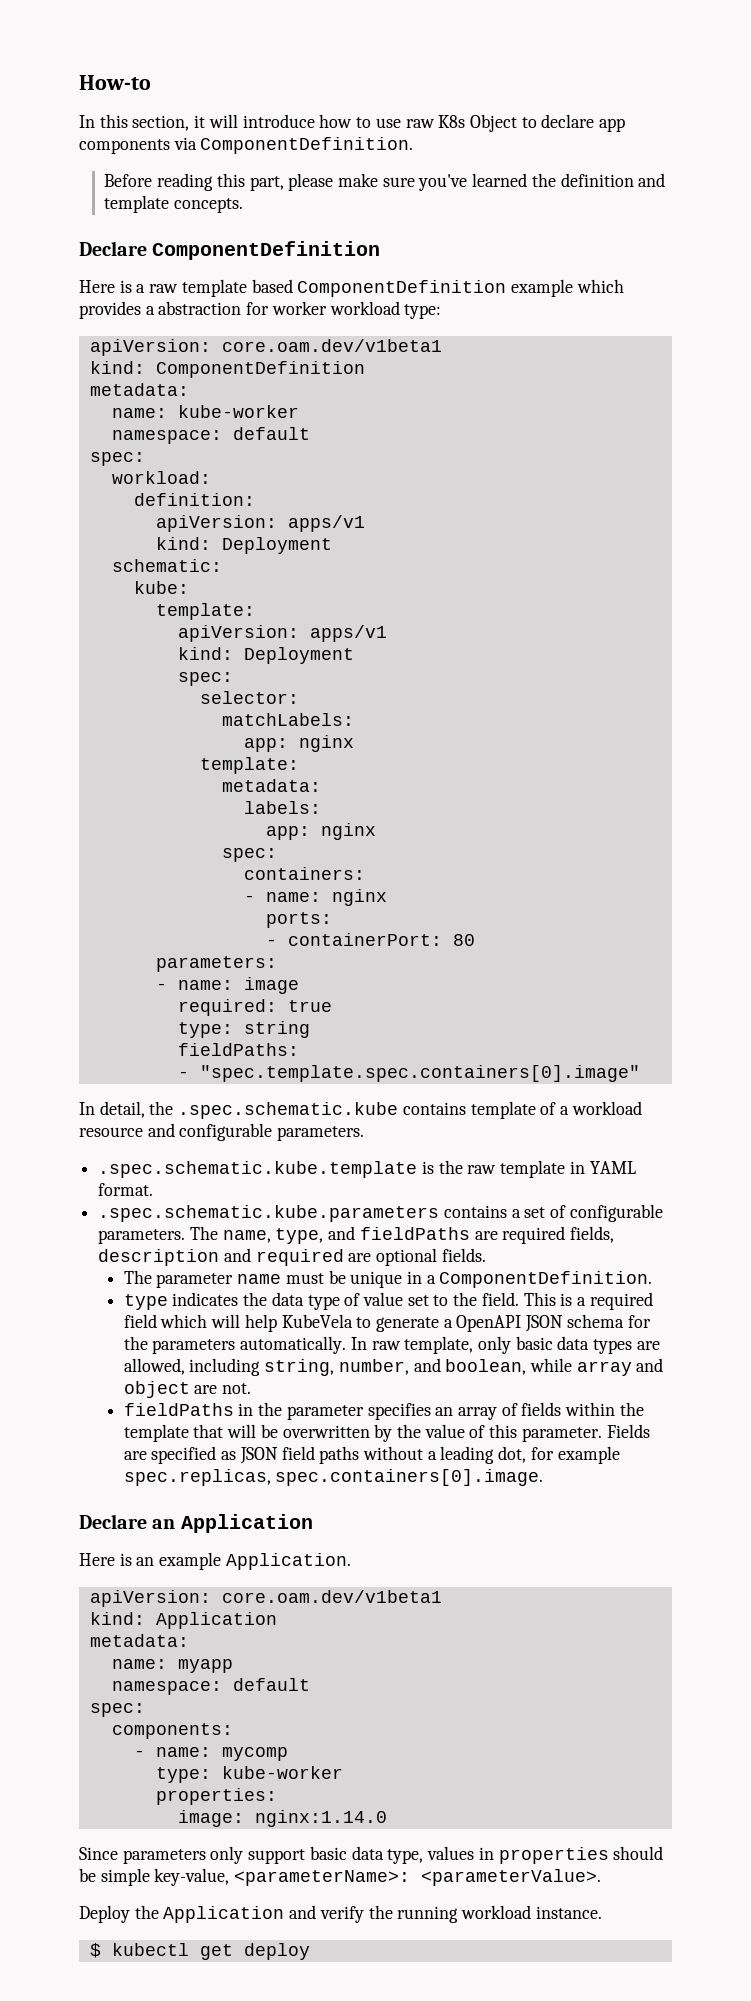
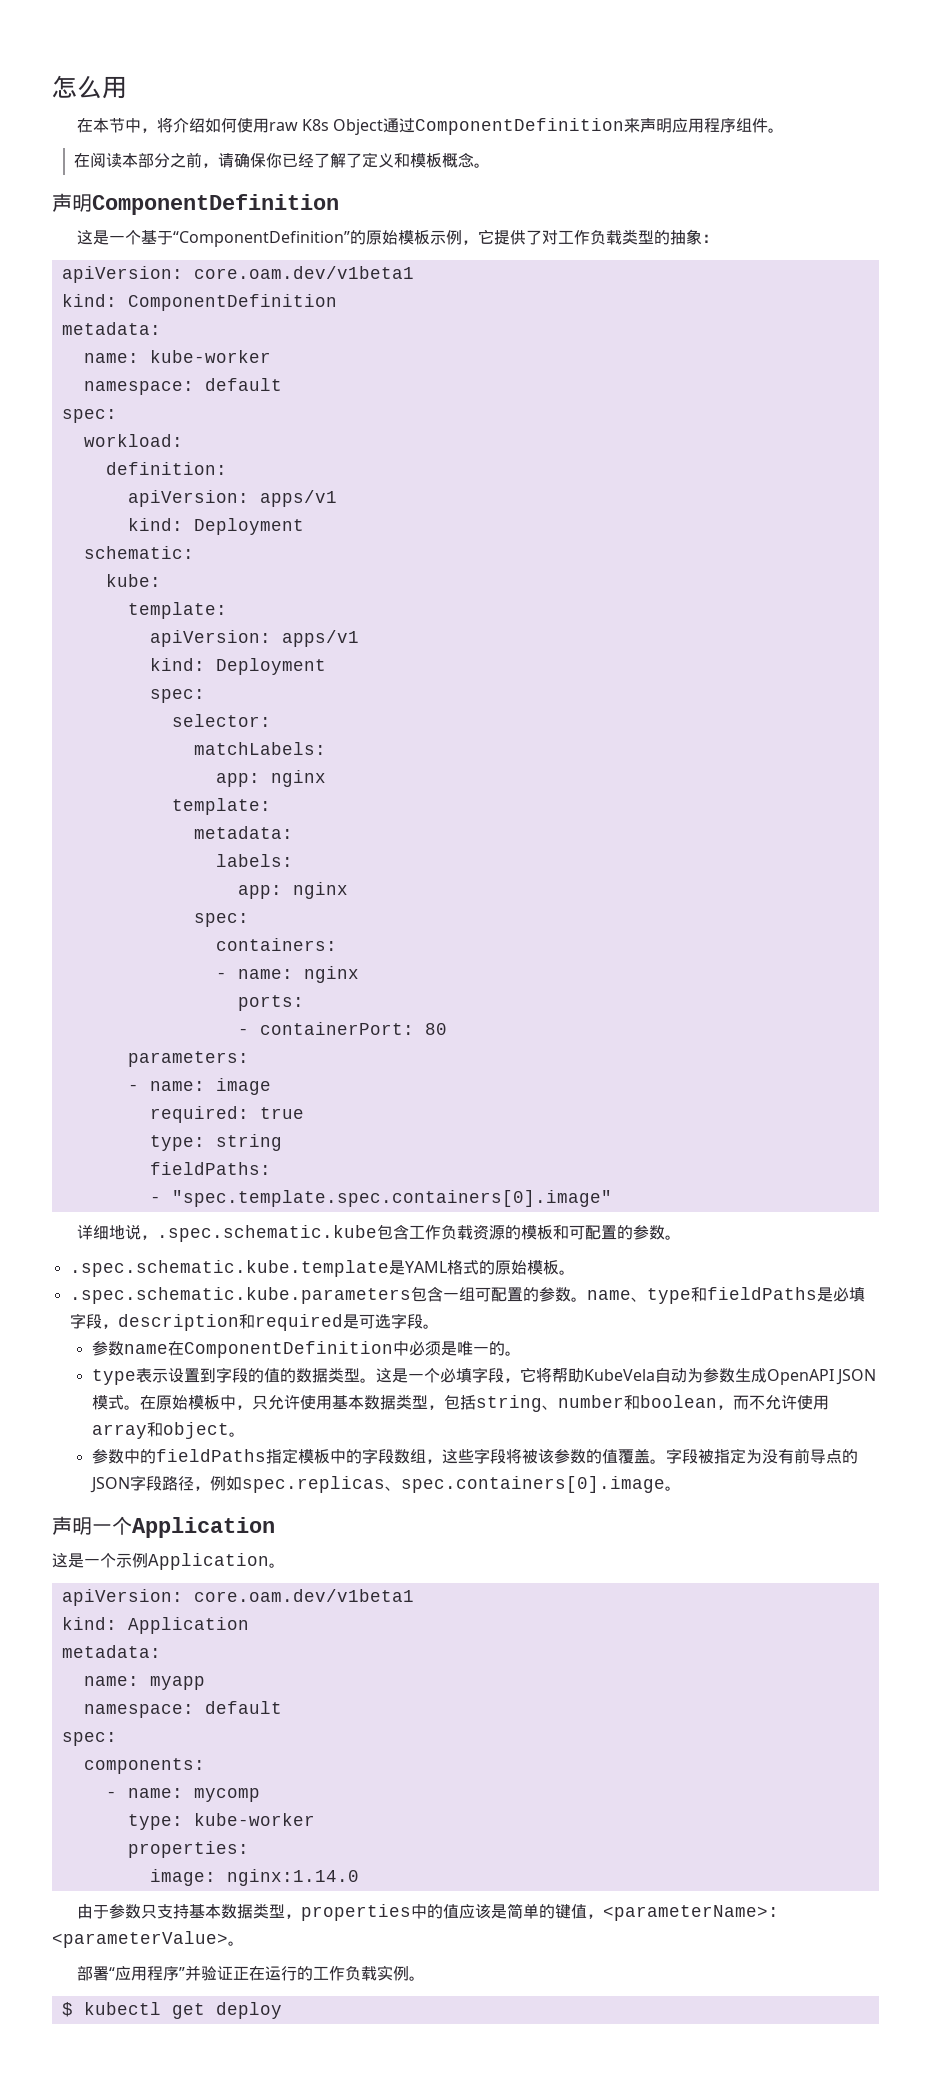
[79,75,151,90] [79,114,626,132] [79,137,414,154] [104,173,666,191] [104,195,244,213] [79,241,381,260] [79,279,624,297] [79,301,442,319] How-to // In this section, it will introduce how to use raw K8s Object to declare app components via ComponentDefinition. // Before reading this part, please make sure you've learned the definition and template concepts. // Declare ComponentDefinition // Here is a raw template based ComponentDefinition example which provides a abstraction for worker workload type: -> [52,75,127,99] [76,117,785,135] [74,152,491,168] [52,193,339,215] [76,229,718,247] 怎么用 // 在本节中，将介绍如何使用raw K8s Object通过ComponentDefinition来声明应用程序组件。 // 在阅读本部分之前，请确保你已经了解了定义和模板概念。 // 声明ComponentDefinition // 这是一个基于“ComponentDefinition”的原始模板示例，它提供了对工作负载类型的抽象：
[79,1101,642,1119] [79,1123,365,1141] [98,1160,636,1178] [98,1183,154,1196] [98,1204,663,1222] [98,1226,615,1244] [98,1248,486,1266] [123,1270,653,1288] [123,1292,653,1310] [123,1314,651,1332] [123,1336,660,1354] [123,1358,664,1376] [123,1381,252,1398] [123,1402,644,1420] [123,1424,650,1442] [123,1446,620,1464] [123,1469,544,1486] [79,1514,313,1533] [79,1552,351,1570] In detail, the .spec.schematic.kube contains template of a workload resource and configurable parameters. // .spec.schematic.kube.template is the raw template in YAML format. // .spec.schematic.kube.parameters contains a set of configurable parameters. The name, type, and fieldPaths are required fields, description and required are optional fields. // The parameter name must be unique in a ComponentDefinition. // type indicates the data type of value set to the field. This is a required field which will help KubeVela to generate a OpenAPI JSON schema for the parameters automatically. In raw template, only basic data types are allowed, including string, number, and boolean, while array and object are not. // fieldPaths in the parameter specifies an array of fields within the template that will be overwritten by the value of this parameter. Fields are specified as JSON field paths without a leading dot, for example spec.replicas, spec.containers[0].image. // Declare an Application // Here is an example Application. -> [76,1224,681,1242] [69,1260,575,1277] [69,1286,865,1304] [69,1313,439,1331] [91,1341,521,1358] [91,1367,876,1385] [91,1394,829,1412] [91,1422,245,1439] [91,1448,858,1464] [89,1475,681,1493] [52,1516,275,1538] [52,1553,285,1570] 详细地说，.spec.schematic.kube包含工作负载资源的模板和可配置的参数。 // .spec.schematic.kube.template是YAML格式的原始模板。 // .spec.schematic.kube.parameters包含一组可配置的参数。name、type和fieldPaths是必填字段，description和required是可选字段。 // 参数name在ComponentDefinition中必须是唯一的。 // type表示设置到字段的值的数据类型。这是一个必填字段，它将帮助KubeVela自动为参数生成OpenAPI JSON模式。在原始模板中，只允许使用基本数据类型，包括string、number和boolean，而不允许使用array和object。 // 参数中的fieldPaths指定模板中的字段数组，这些字段将被该参数的值覆盖。字段被指定为没有前导点的JSON字段路径，例如spec.replicas、spec.containers[0].image。 // 声明一个Application // 这是一个示例Application。
[79,1846,664,1864] [79,1868,602,1886] [79,1905,602,1923] Since parameters only support basic data type, values in properties should be simple key-value, <parameterName>: <parameterValue>. // Deploy the Application and verify the running workload instance. -> [76,1903,779,1921] [52,1931,244,1948] [76,1965,425,1981] 由于参数只支持基本数据类型，properties中的值应该是简单的键值，<parameterName>: <parameterValue>。 // 部署“应用程序”并验证正在运行的工作负载实例。

